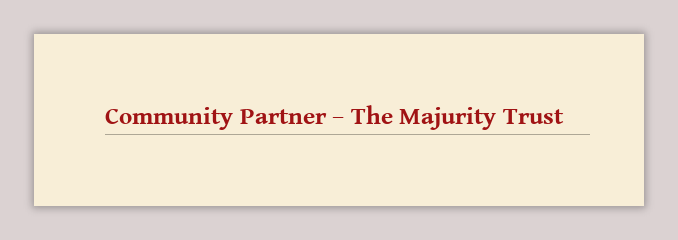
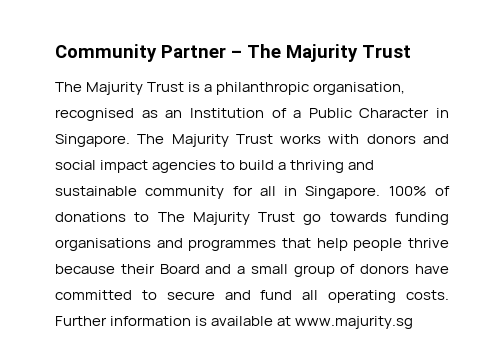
(565, 116) none -> [55,82,406,95] [55,108,449,121] [55,134,449,147] [55,160,375,173] [55,186,450,199] [55,212,449,225] [55,238,450,251] [55,264,449,277] [55,290,450,303] [55,316,414,329] // The Majurity Trust is a philanthropic organisation, recognised as an Institution of a Public Character in Singapore. The Majurity Trust works with donors and social impact agencies to build a thriving and sustainable community for all in Singapore. 100% of donations to The Majurity Trust go towards funding organisations and programmes that help people thrive because their Board and a small group of donors have committed to secure and fund all operating costs. Further information is available at www.majurity.sg

